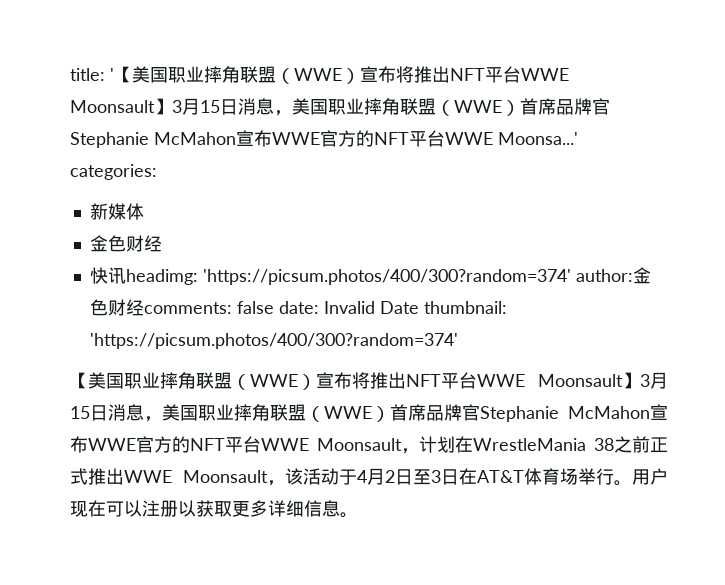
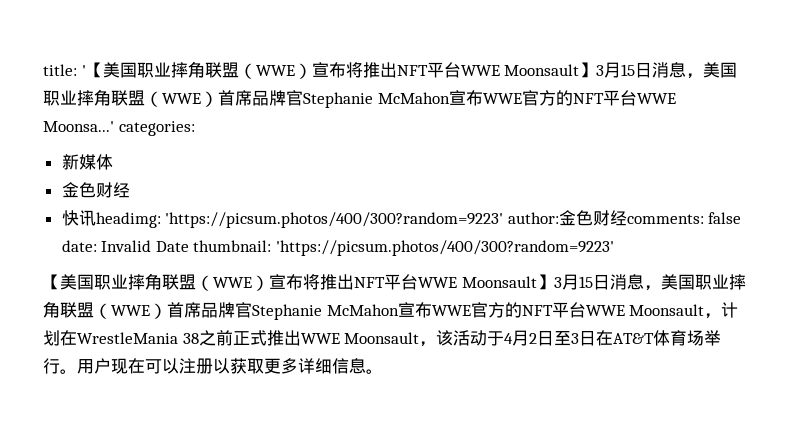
[202,269,571,285] 'https://picsum.photos/400/300?random=374' -> [165,212,504,228] 'https://picsum.photos/400/300?random=9223'
[89,333,458,349] 'https://picsum.photos/400/300?random=374' -> [276,240,615,256] 'https://picsum.photos/400/300?random=9223'

